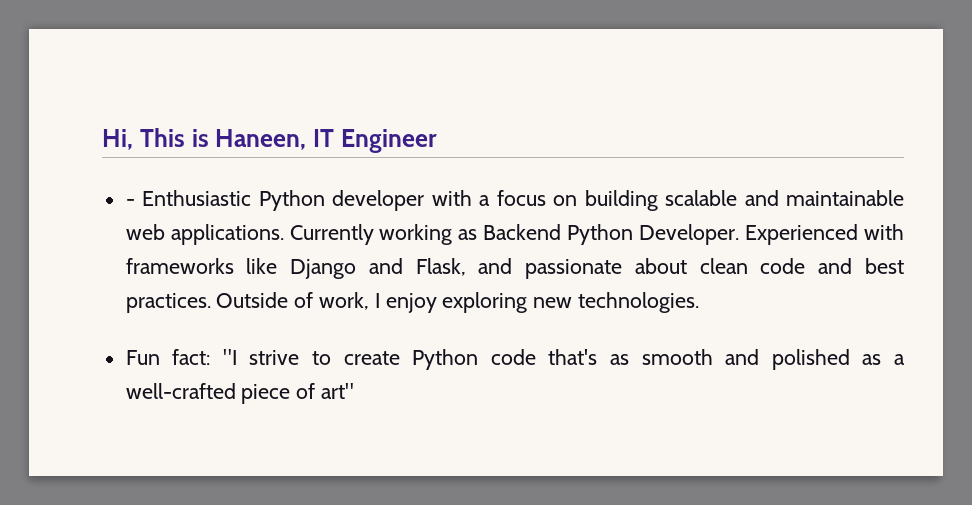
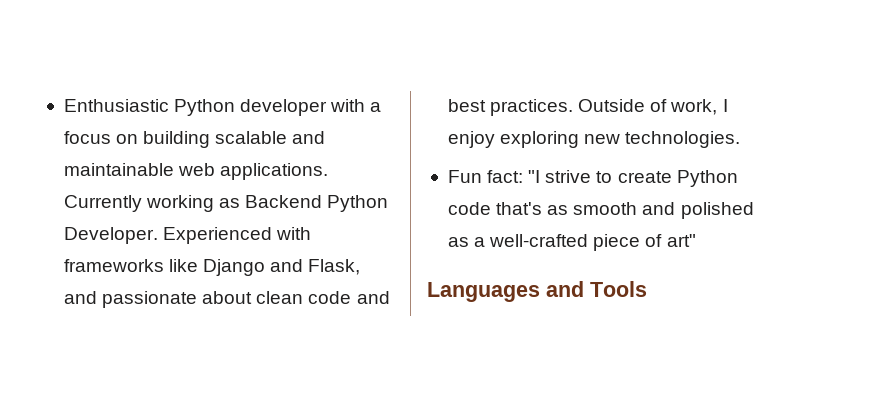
[102,128,437,153] [125,199,135,206] Hi, This is Haneen, IT Engineer // - -> (63, 105) none
(355, 391) none -> [427,281,647,302] // Languages and Tools

